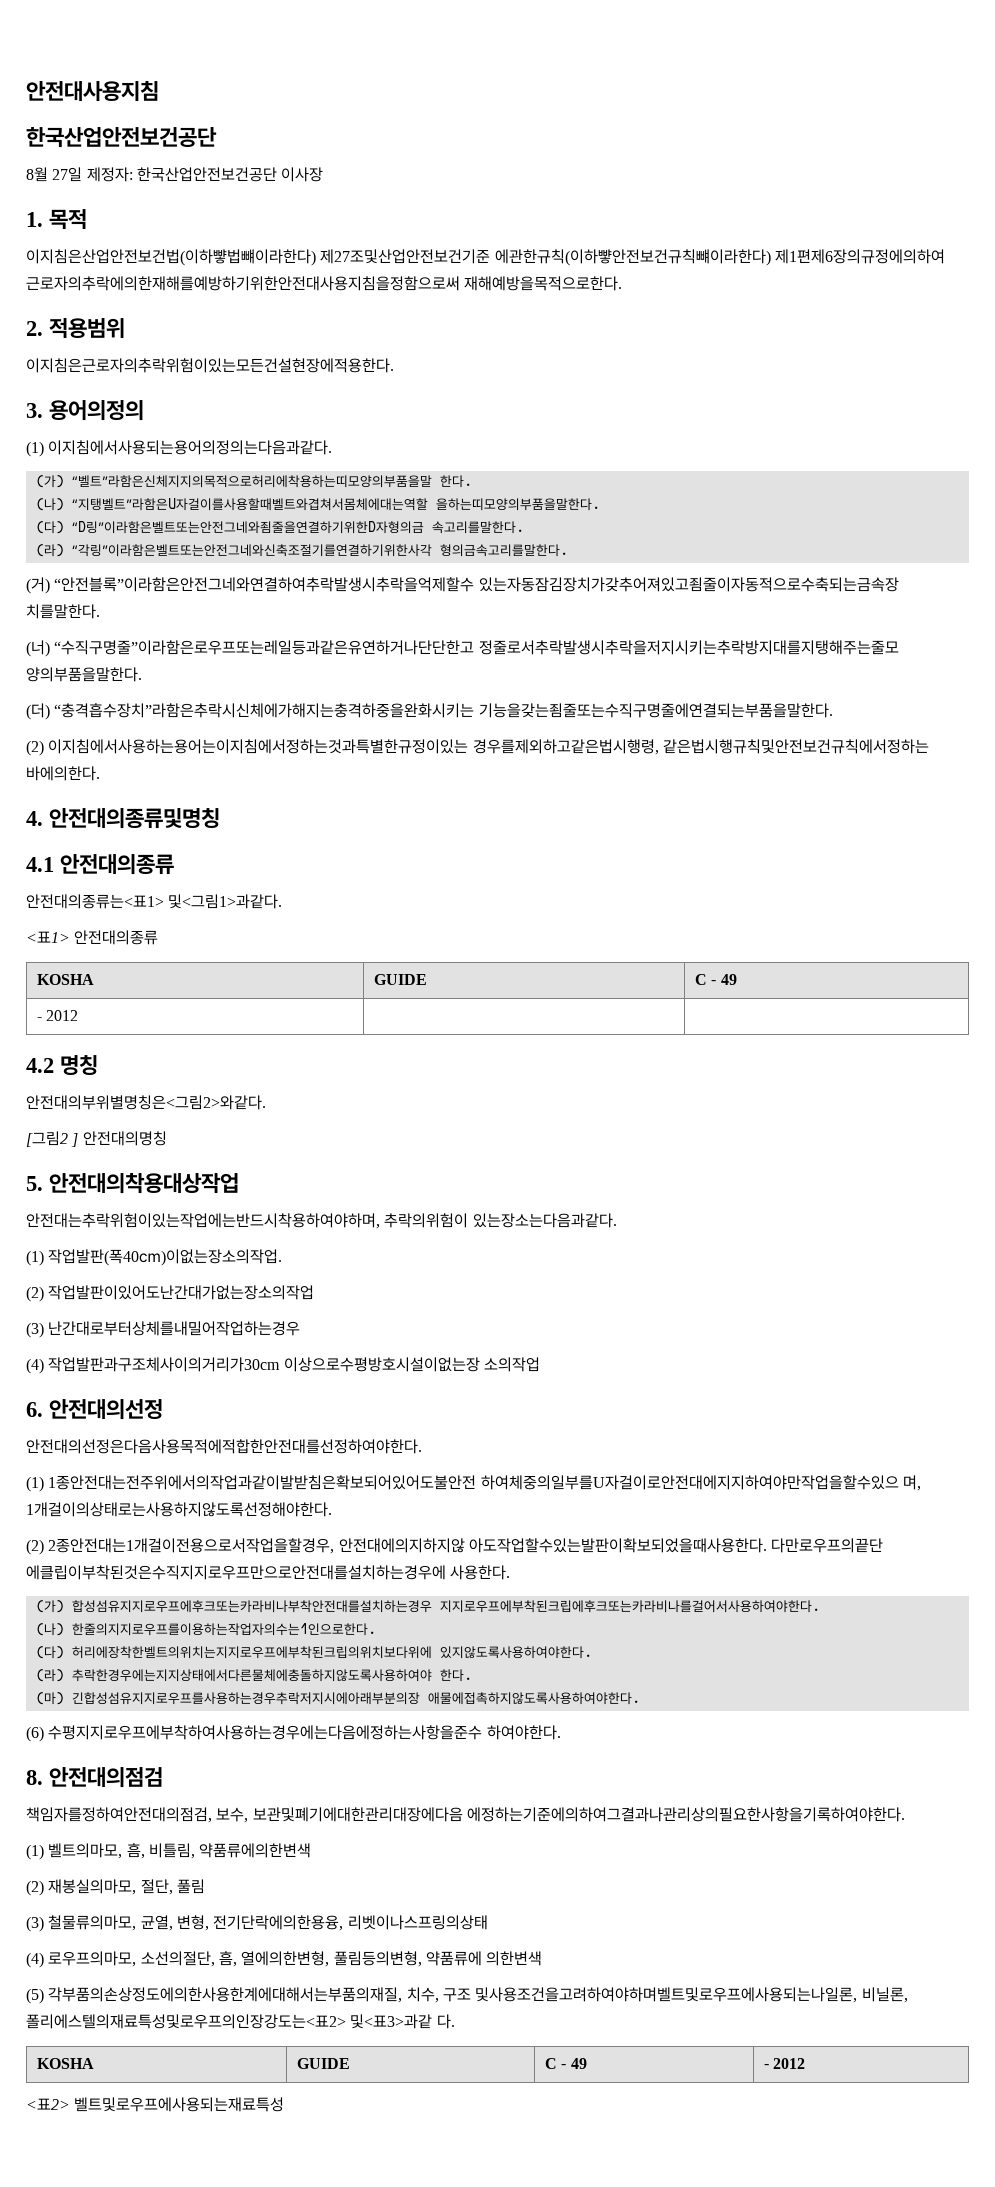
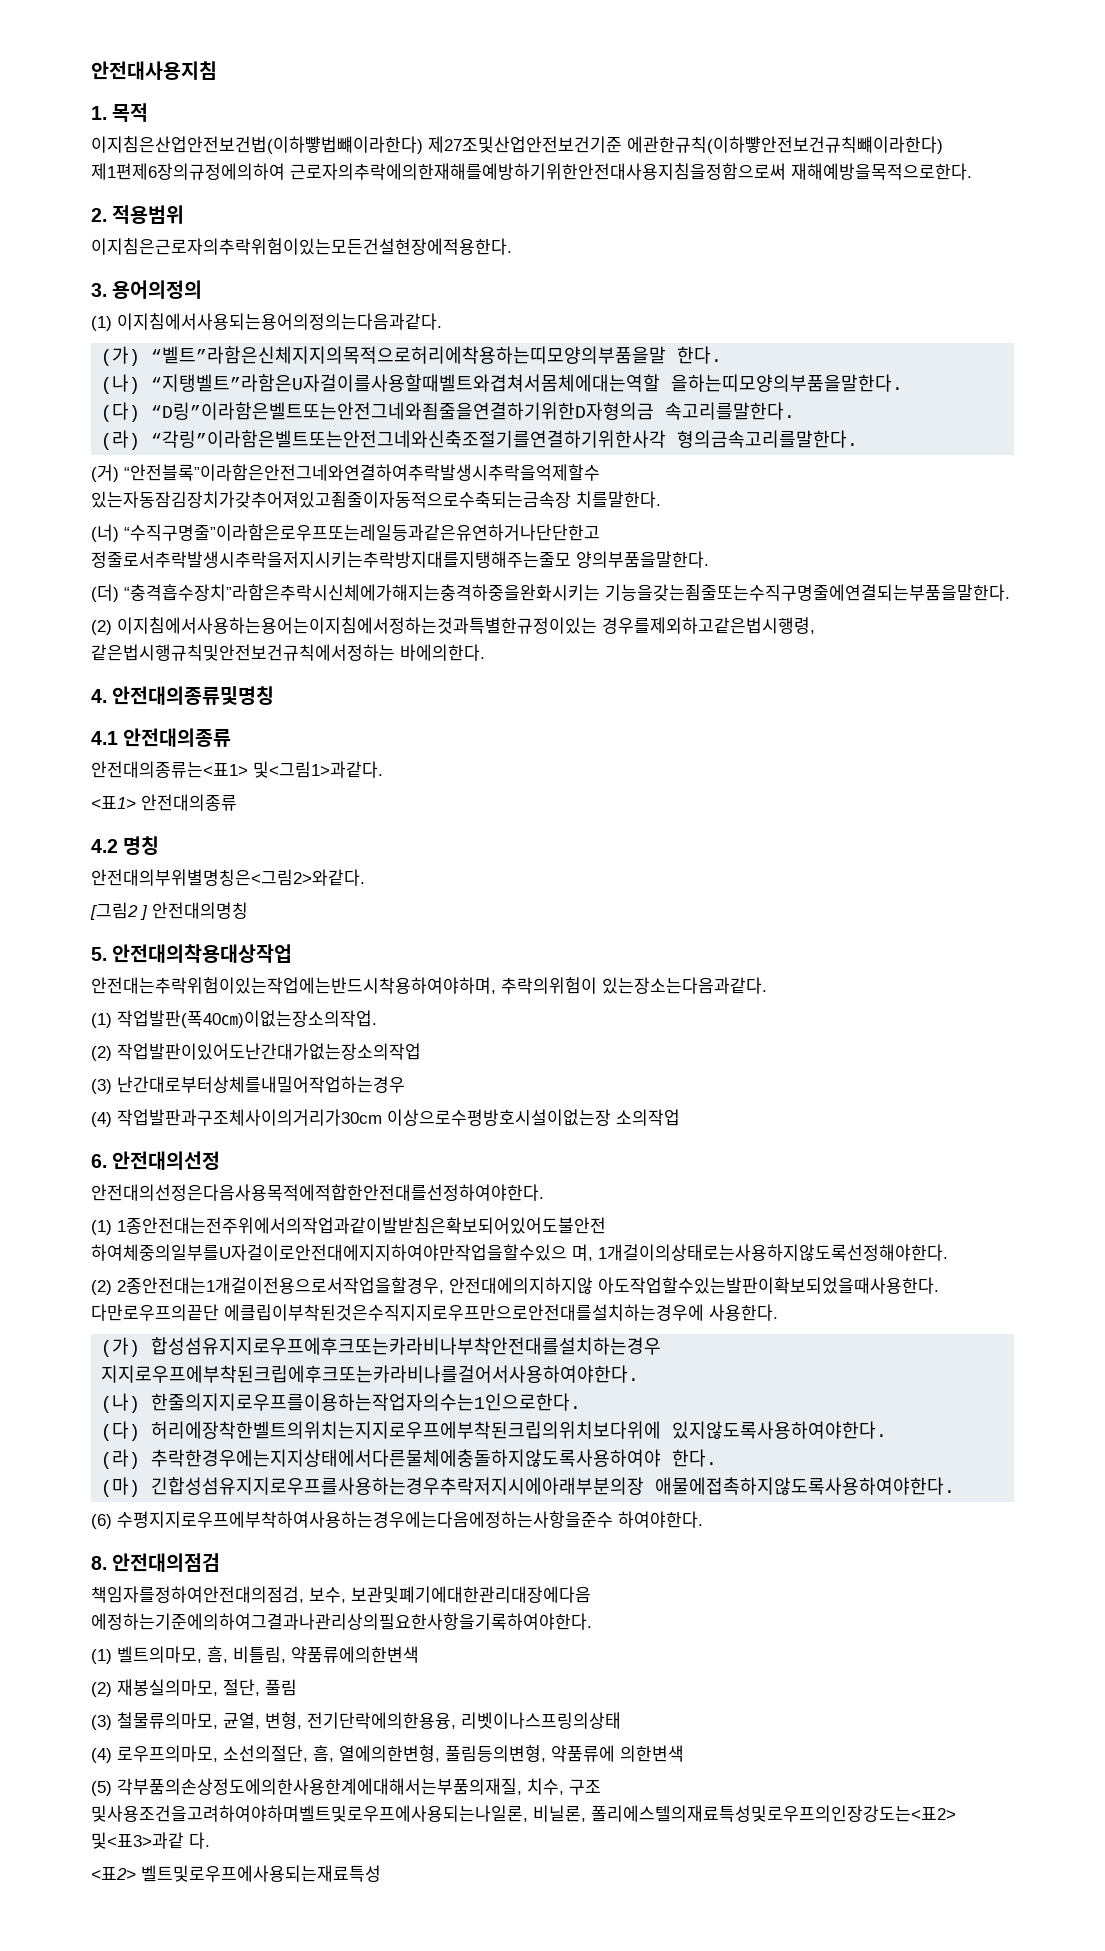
[26,127,217,148] [26,167,324,182] // 한국산업안전보건공단 // 8월 27일 제정자: 한국산업안전보건공단 이사장 -> (217, 70) none
[37,974,95,985] [374,974,428,985] [695,974,737,985] [37,1010,79,1021] // KOSHA | GUIDE | C - 49 // - 2012 | | -> (237, 802) none
[37,2058,95,2069] [297,2058,351,2069] [545,2058,587,2069] [764,2058,806,2069] // KOSHA | GUIDE | C - 49 | - 2012 -> (210, 1840) none

